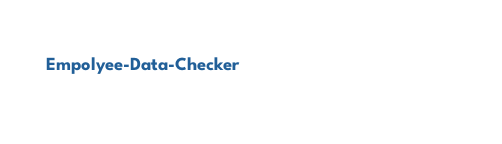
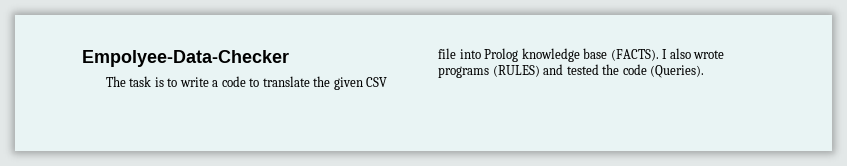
(240, 65) none -> [105,76,388,90] [438,48,725,62] [438,64,705,78] // The task is to write a code to translate the given CSV file into Prolog knowledge base (FACTS). I also wrote programs (RULES) and tested the code (Queries).

